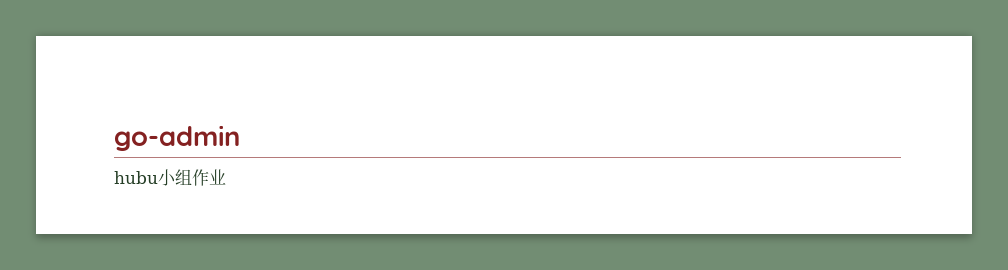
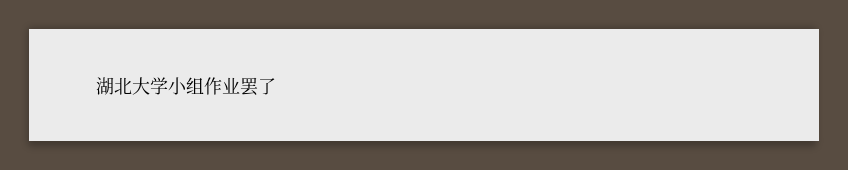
[114,125,240,151] [114,171,158,184] go-admin // hubu -> [96,77,168,95] 湖北大学
(226, 177) none -> [240,77,276,96] 罢了

